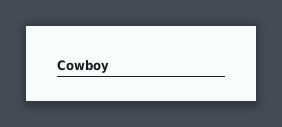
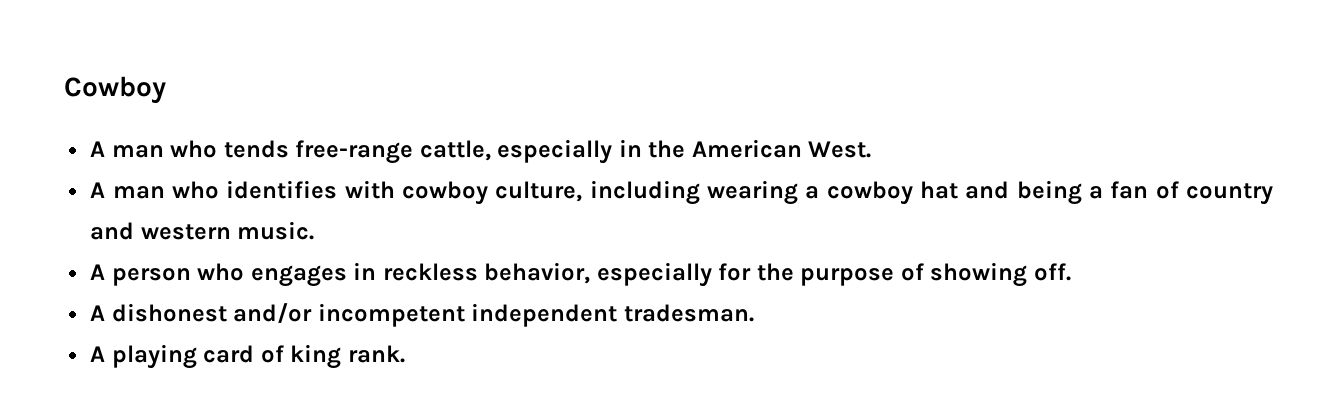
(109, 66) none -> [90,139,872,164] [90,180,1273,205] [90,221,315,240] [90,262,1071,287] [90,303,754,327] [90,344,405,369] // A man who tends free-range cattle, especially in the American West. // A man who identifies with cowboy culture, including wearing a cowboy hat and being a fan of country and western music. // A person who engages in reckless behavior, especially for the purpose of showing off. // A dishonest and/or incompetent independent tradesman. // A playing card of king rank.

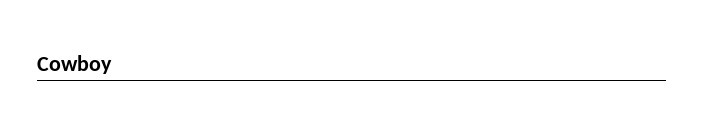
[90,139,872,164] [90,180,1273,205] [90,221,315,240] [90,262,1071,287] [90,303,754,327] [90,344,405,369] // A man who tends free-range cattle, especially in the American West. // A man who identifies with cowboy culture, including wearing a cowboy hat and being a fan of country and western music. // A person who engages in reckless behavior, especially for the purpose of showing off. // A dishonest and/or incompetent independent tradesman. // A playing card of king rank. -> (112, 64) none

